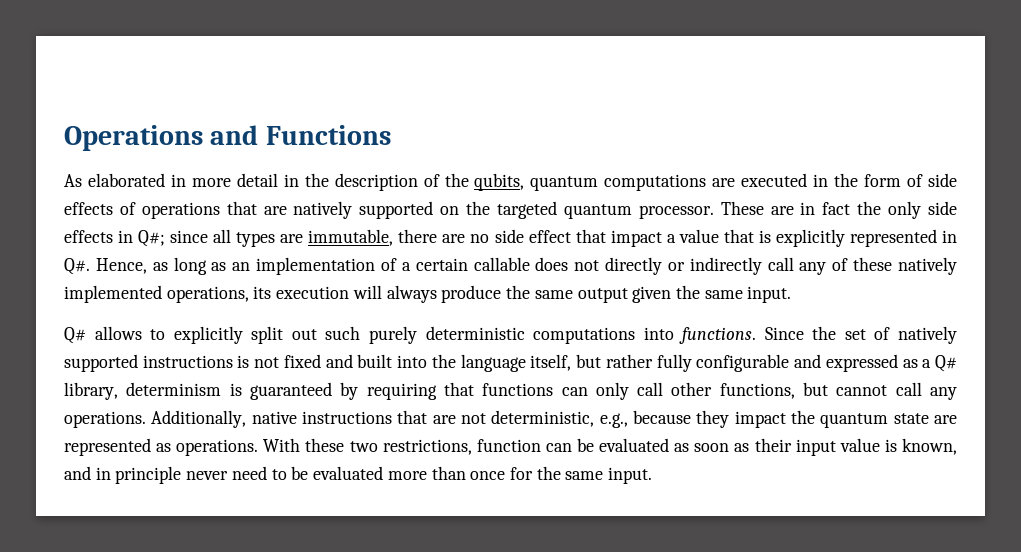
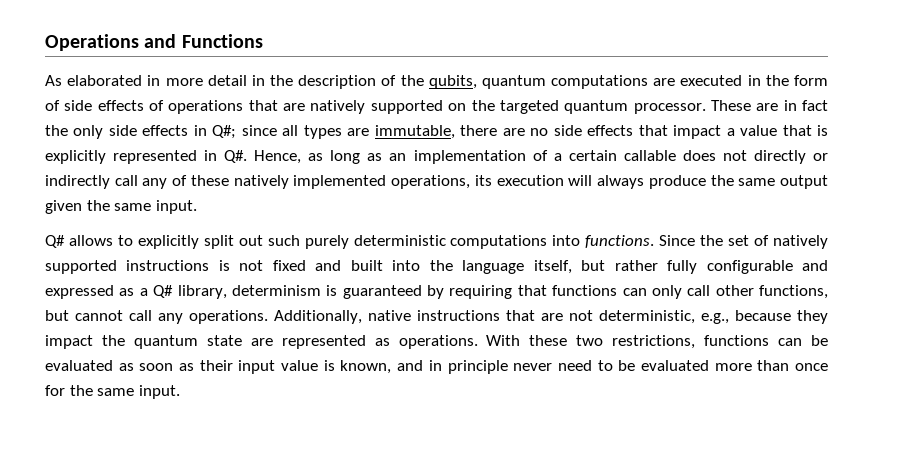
[528,230,571,243] effect -> [587,125,634,136] effects
[476,439,541,452] function -> [704,335,770,346] functions

